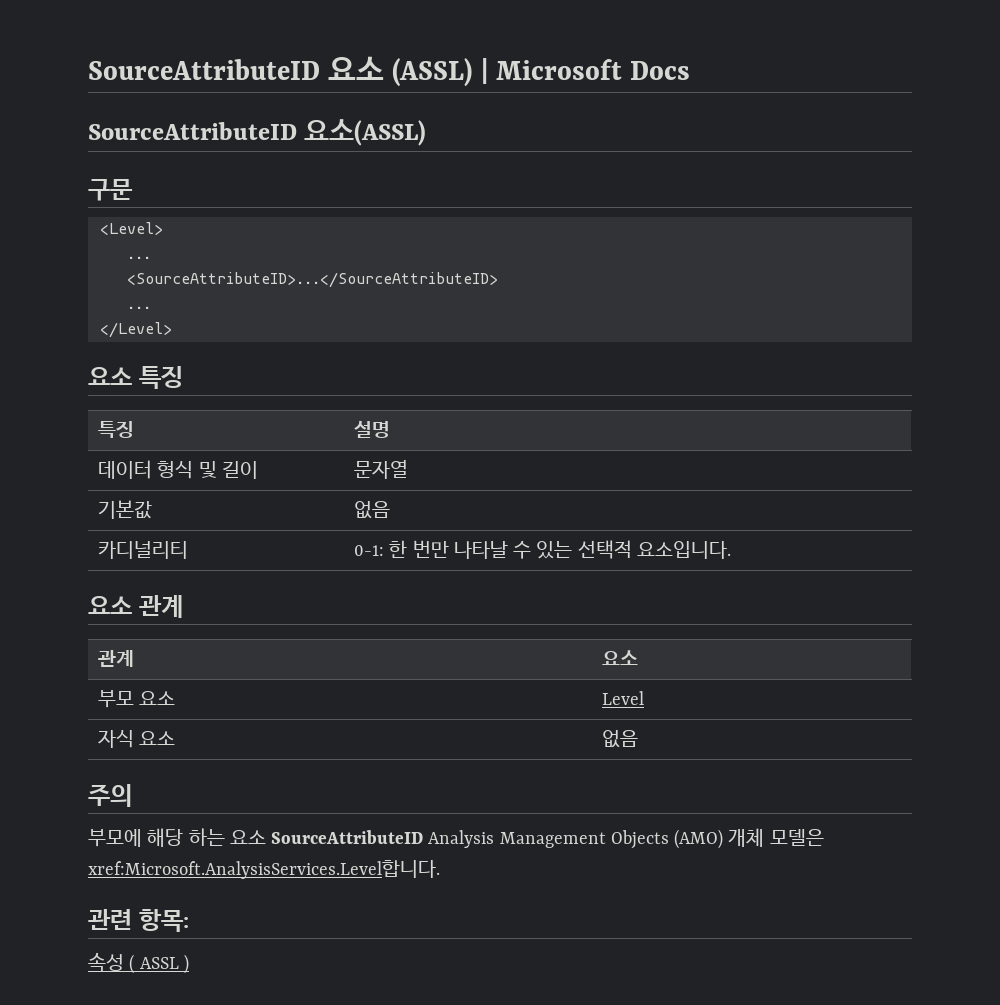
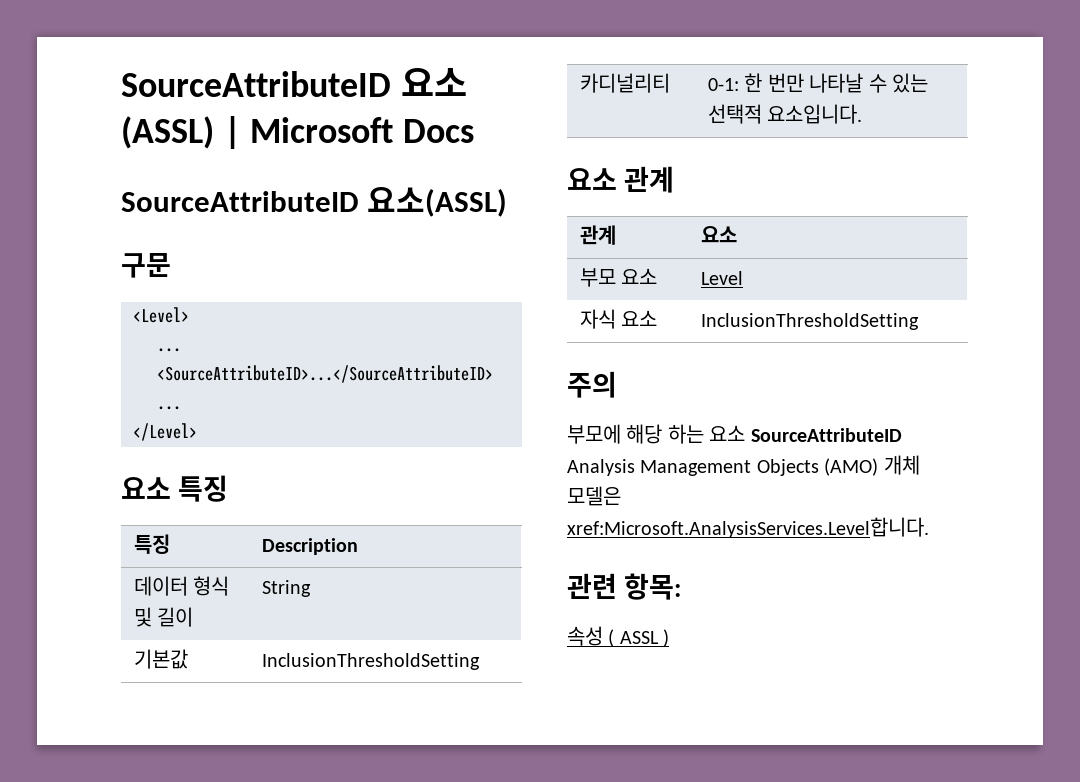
[353,420,390,438] 설명 -> [262,538,359,555] Description
[353,460,408,479] 문자열 -> [262,580,312,597] String
[353,501,390,519] 없음 -> [262,653,481,670] InclusionThresholdSetting
[601,730,638,748] 없음 -> [701,313,920,330] InclusionThresholdSetting

